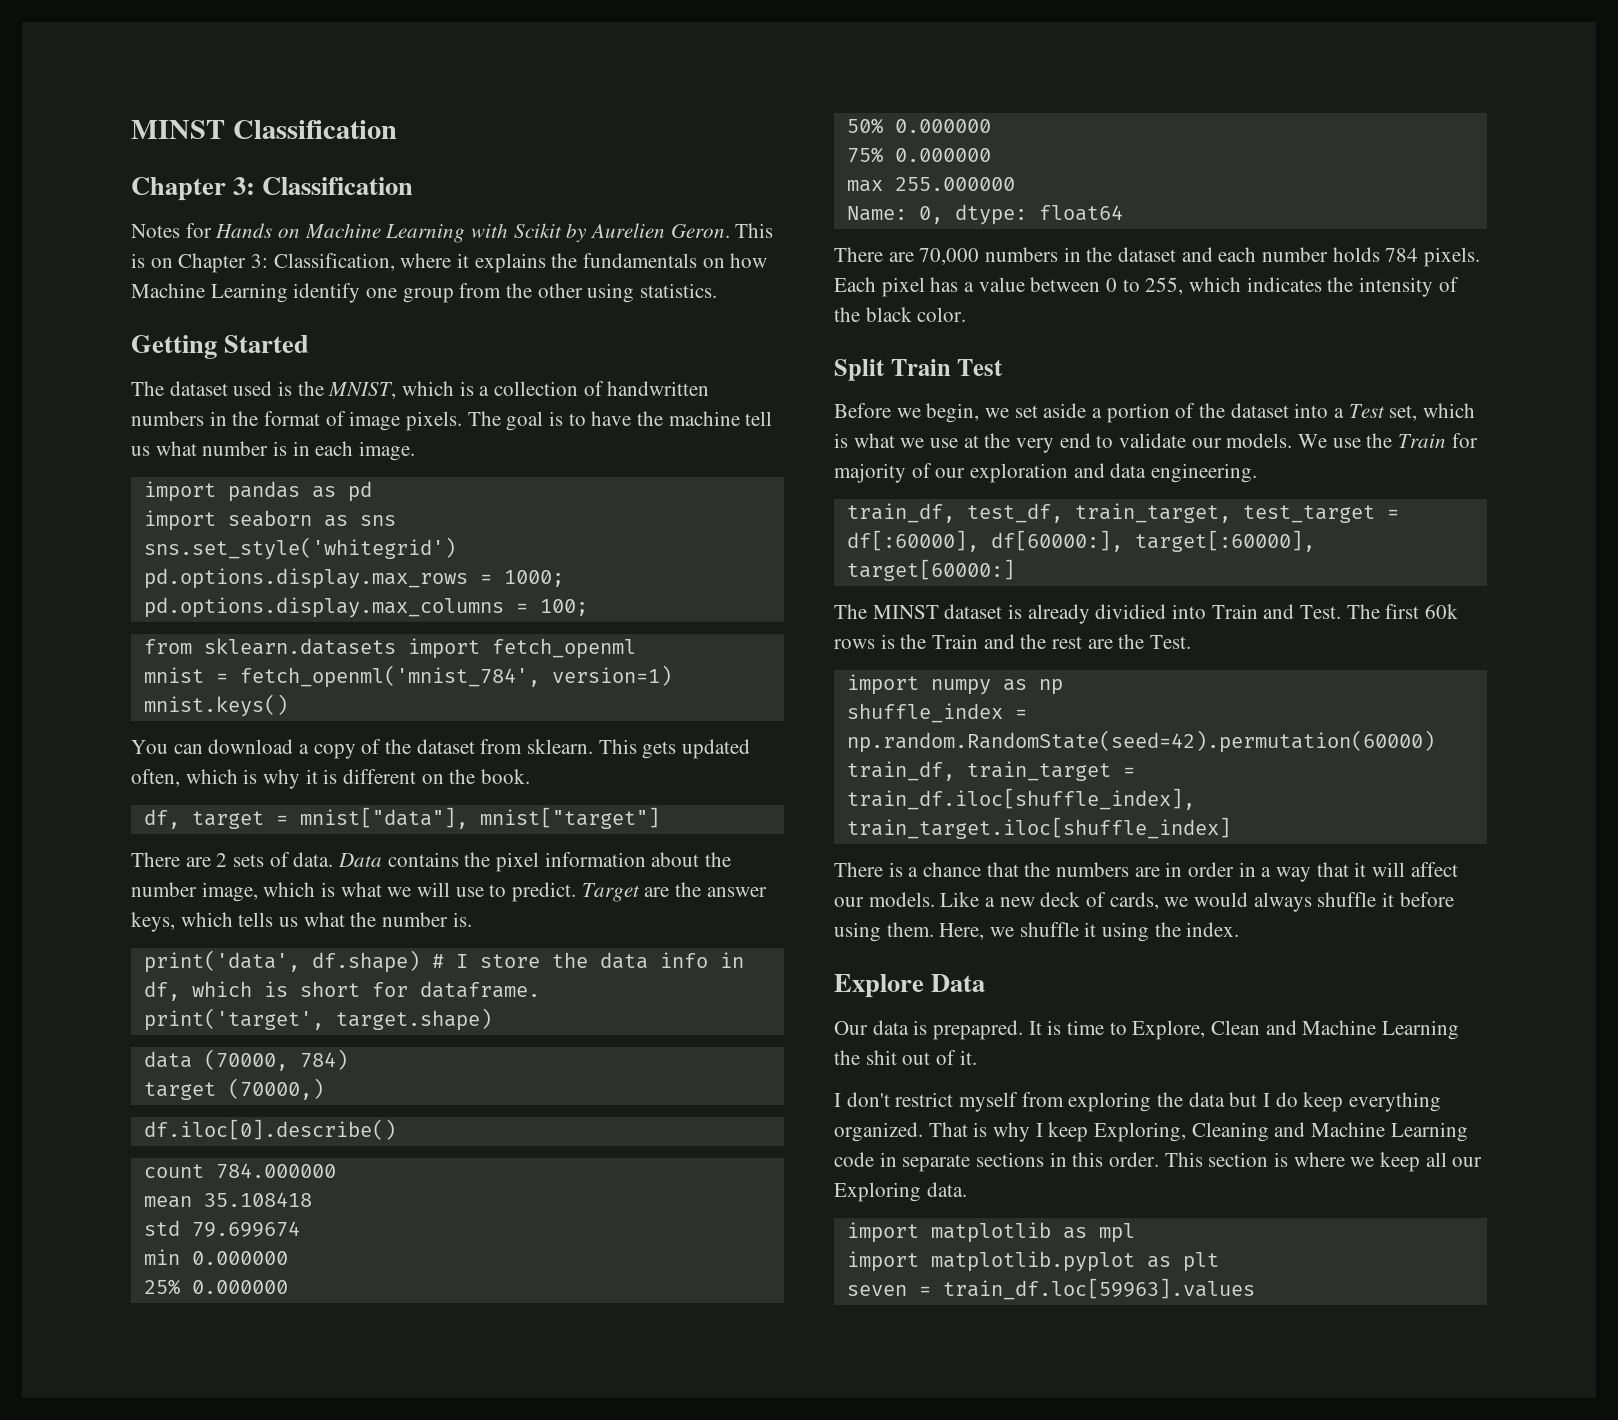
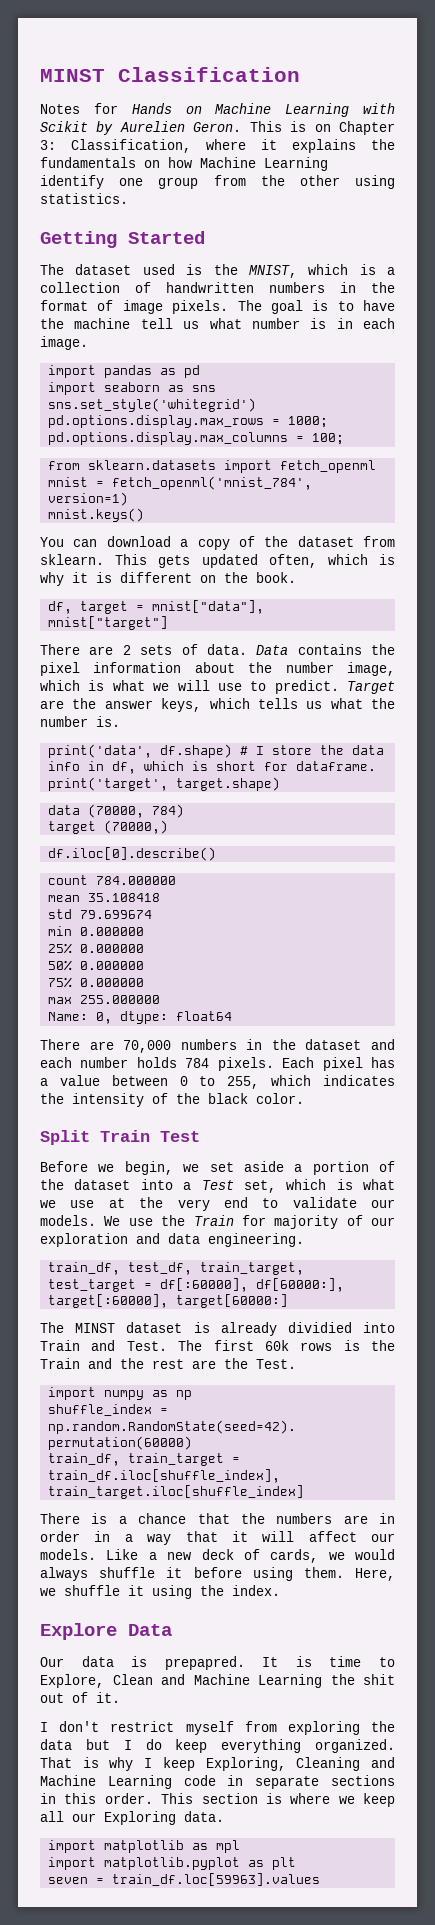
[131,177,414,201] // Chapter 3: Classification -> (300, 74) none

